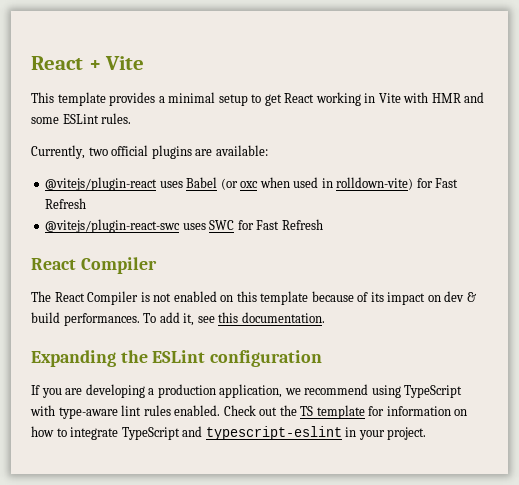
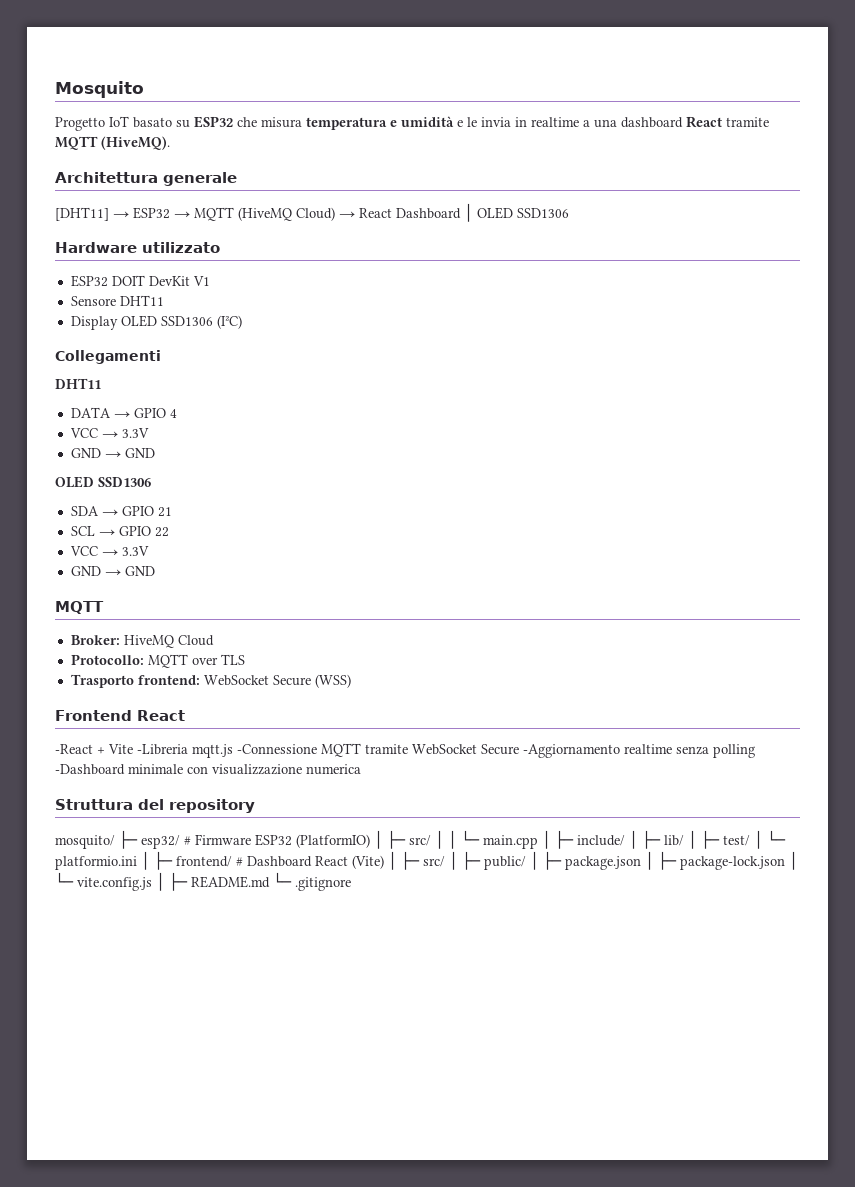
[31,56,145,70] [31,92,485,106] [31,113,132,124] [31,145,268,159] [45,177,459,191] [45,198,87,209] [45,219,323,233] [31,257,157,274] [31,291,476,305] [31,312,325,326] [31,350,323,367] [31,384,463,398] [30,405,468,419] [31,426,427,440] React + Vite // This template provides a minimal setup to get React working in Vite with HMR and some ESLint rules. // Currently, two official plugins are available: // @vitejs/plugin-react uses Babel (or oxc when used in rolldown-vite) for Fast Refresh // @vitejs/plugin-react-swc uses SWC for Fast Refresh // React Compiler // The React Compiler is not enabled on this template because of its impact on dev & build performances. To add it, see this documentation. // Expanding the ESLint configuration // If you are developing a production application, we recommend using TypeScript with type-aware lint rules enabled. Check out the TS template for information on how to integrate TypeScript and typescript-eslint in your project. -> [55,81,144,98] [55,116,769,131] [55,136,170,150] [55,172,237,186] [55,203,569,222] [55,242,220,253] [70,275,210,287] [70,295,164,306] [70,315,242,330] [55,350,161,364] [55,378,101,389] [70,407,177,418] [69,428,149,438] [70,448,155,458] [55,476,151,488] [70,506,172,517] [70,526,169,537] [69,546,149,556] [70,566,155,576] [55,601,104,614] [70,635,214,648] [70,654,245,668] [70,674,351,688] [55,710,185,721] [55,743,755,758] [55,764,361,775] [55,799,255,813] [55,830,786,849] [55,851,798,870] [55,872,351,891] Mosquito // Progetto IoT basato su ESP32 che misura temperatura e umidità e le invia in realtime a una dashboard React tramite MQTT (HiveMQ). // Architettura generale // [DHT11] → ESP32 → MQTT (HiveMQ Cloud) → React Dashboard │ OLED SSD1306 // Hardware utilizzato // ESP32 DOIT DevKit V1 // Sensore DHT11 // Display OLED SSD1306 (I²C) // Collegamenti // DHT11 // DATA → GPIO 4 // VCC → 3.3V // GND → GND // OLED SSD1306 // SDA → GPIO 21 // SCL → GPIO 22 // VCC → 3.3V // GND → GND // MQTT // Broker: HiveMQ Cloud // Protocollo: MQTT over TLS // Trasporto frontend: WebSocket Secure (WSS) // Frontend React // -React + Vite -Libreria mqtt.js -Connessione MQTT tramite WebSocket Secure -Aggiornamento realtime senza polling -Dashboard minimale con visualizzazione numerica // Struttura del repository // mosquito/ ├─ esp32/ # Firmware ESP32 (PlatformIO) │ ├─ src/ │ │ └─ main.cpp │ ├─ include/ │ ├─ lib/ │ ├─ test/ │ └─ platformio.ini │ ├─ frontend/ # Dashboard React (Vite) │ ├─ src/ │ ├─ public/ │ ├─ package.json │ ├─ package-lock.json │ └─ vite.config.js │ ├─ README.md └─ .gitignore

